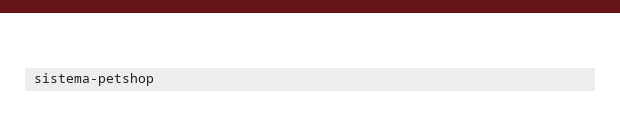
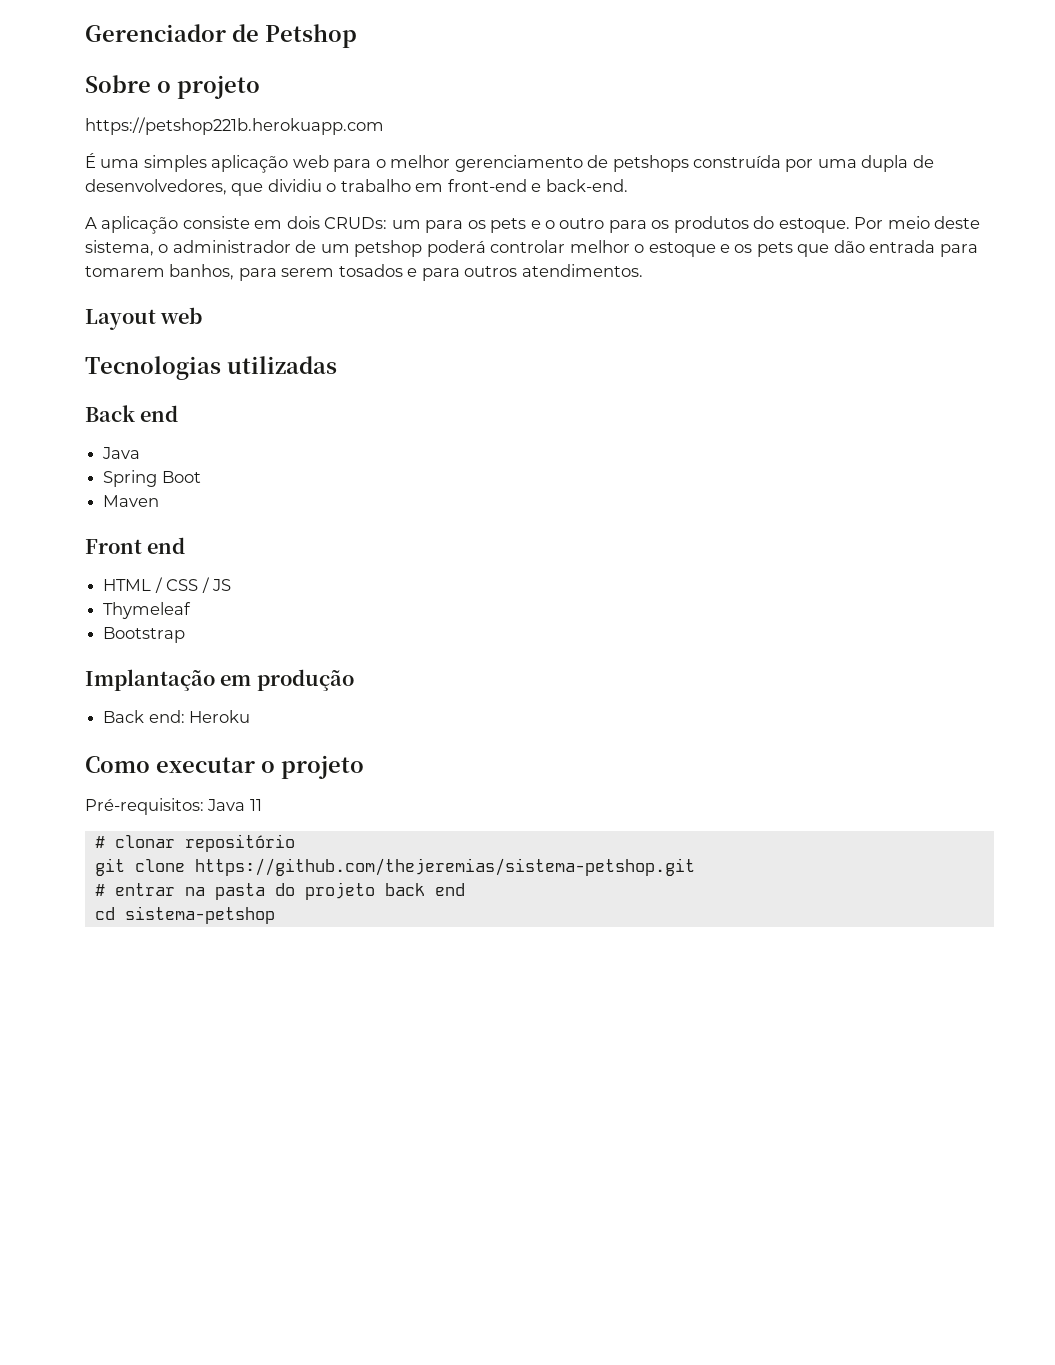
(33, 79) none -> [85,24,357,48] [85,75,260,99] [85,117,384,135] [85,153,934,173] [85,179,628,196] [85,216,981,234] [85,240,978,257] [85,264,643,281] [85,307,203,330] [85,356,337,380] [85,405,179,422] [102,447,141,459] [103,470,201,487] [103,495,160,507] [85,537,186,554] [103,577,231,593] [103,602,192,619] [103,627,186,643] [85,669,354,691] [103,710,251,723] [85,755,364,779] [85,798,262,815] [94,834,295,852] [94,858,695,876] [94,882,465,900] [94,907,115,920] Gerenciador de Petshop // Sobre o projeto // https://petshop221b.herokuapp.com // É uma simples aplicação web para o melhor gerenciamento de petshops construída por uma dupla de desenvolvedores, que dividiu o trabalho em front-end e back-end. // A aplicação consiste em dois CRUDs: um para os pets e o outro para os produtos do estoque. Por meio deste sistema, o administrador de um petshop poderá controlar melhor o estoque e os pets que dão entrada para tomarem banhos, para serem tosados e para outros atendimentos. // Layout web // Tecnologias utilizadas // Back end // Java // Spring Boot // Maven // Front end // HTML / CSS / JS // Thymeleaf // Bootstrap // Implantação em produção // Back end: Heroku // Como executar o projeto // Pré-requisitos: Java 11 // # clonar repositório // git clone https://github.com/thejeremias/sistema-petshop.git // # entrar na pasta do projeto back end // cd

